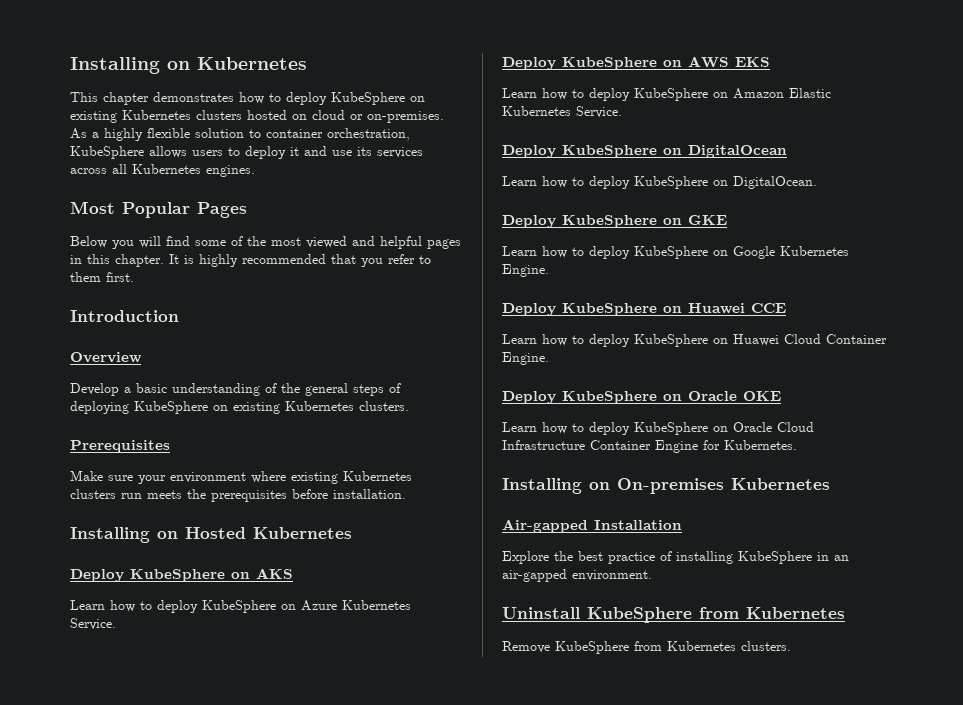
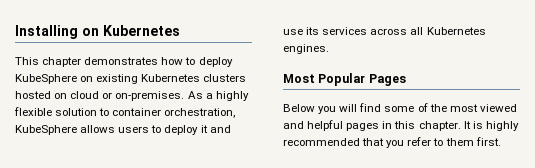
[70,310,179,322] [70,352,142,363] [70,383,401,396] [70,401,409,414] [70,440,170,453] [70,470,412,484] [70,489,406,502] [70,527,352,543] [70,568,293,582] [70,600,411,613] [70,618,116,630] [502,56,770,70] [502,88,831,101] [502,106,622,118] [502,145,787,158] [502,176,817,189] [502,215,727,228] [502,246,849,259] [502,264,549,277] [502,303,786,316] [502,334,887,347] [502,352,549,365] [502,391,781,404] [502,422,814,435] [502,440,797,453] [502,478,830,494] [502,519,682,533] [502,551,849,564] [502,569,652,582] [502,607,845,623] [502,641,791,654] // Introduction // Overview // Develop a basic understanding of the general steps of deploying KubeSphere on existing Kubernetes clusters. // Prerequisites // Make sure your environment where existing Kubernetes clusters run meets the prerequisites before installation. // Installing on Hosted Kubernetes // Deploy KubeSphere on AKS // Learn how to deploy KubeSphere on Azure Kubernetes Service. // Deploy KubeSphere on AWS EKS // Learn how to deploy KubeSphere on Amazon Elastic Kubernetes Service. // Deploy KubeSphere on DigitalOcean // Learn how to deploy KubeSphere on DigitalOcean. // Deploy KubeSphere on GKE // Learn how to deploy KubeSphere on Google Kubernetes Engine. // Deploy KubeSphere on Huawei CCE // Learn how to deploy KubeSphere on Huawei Cloud Container Engine. // Deploy KubeSphere on Oracle OKE // Learn how to deploy KubeSphere on Oracle Cloud Infrastructure Container Engine for Kubernetes. // Installing on On-premises Kubernetes // Air-gapped Installation // Explore the best practice of installing KubeSphere in an air-gapped environment. // Uninstall KubeSphere from Kubernetes // Remove KubeSphere from Kubernetes clusters. -> (501, 141) none

